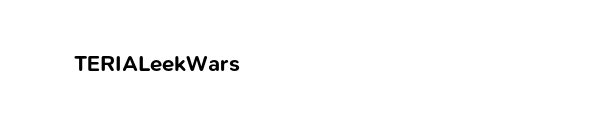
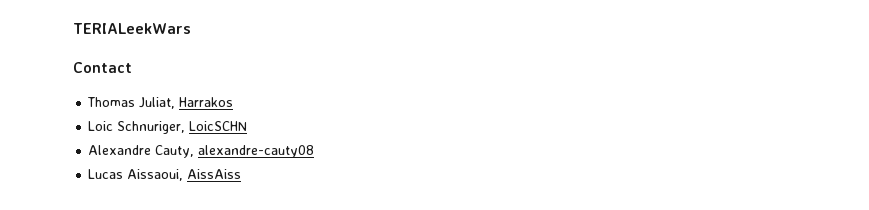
(240, 63) none -> [73,62,132,73] [87,97,234,109] [88,121,248,134] [88,145,315,158] [88,169,242,181] // Contact // Thomas Juliat, Harrakos // Loic Schnuriger, LoicSCHN // Alexandre Cauty, alexandre-cauty08 // Lucas Aissaoui, AissAiss

